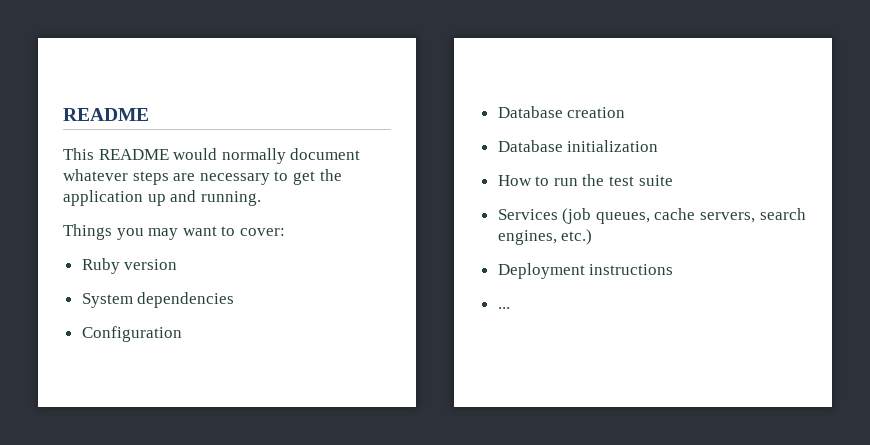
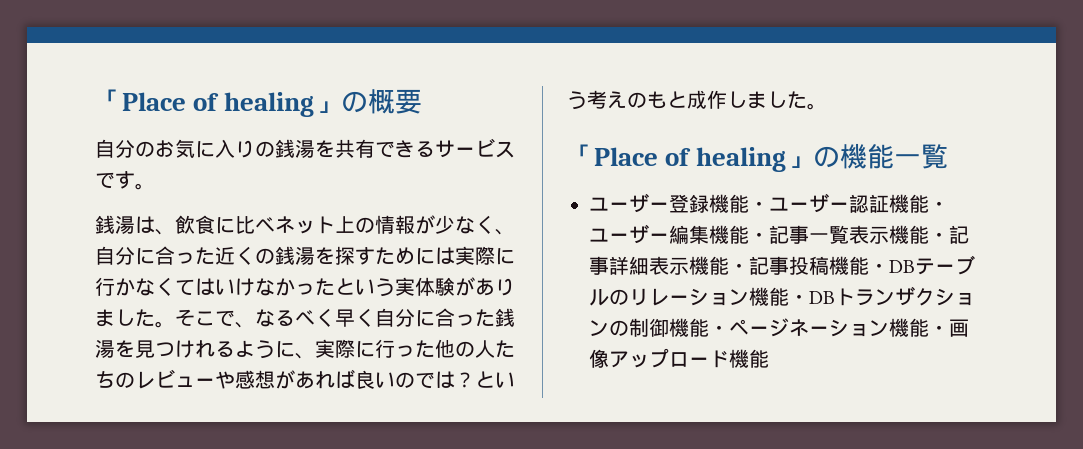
[63,108,149,121] [63,148,361,164] [63,169,342,185] [63,190,261,206] [63,224,285,240] [81,258,178,274] [81,292,235,308] [81,326,182,342] [497,106,626,118] [497,140,659,152] [497,174,673,186] [497,208,806,224] [497,229,593,245] [497,263,674,279] [497,307,510,309] README // This README would normally document whatever steps are necessary to get the application up and running. // Things you may want to cover: // Ruby version // System dependencies // Configuration // Database creation // Database initialization // How to run the test suite // Services (job queues, cache servers, search engines, etc.) // Deployment instructions // ... -> [95,89,422,117] [95,138,515,158] [95,171,155,190] [95,215,515,235] [95,246,515,265] [95,277,515,297] [95,308,515,328] [95,339,515,359] [95,369,515,389] [567,90,827,110] [567,143,948,172] [589,193,949,213] [589,224,969,244] [589,255,975,275] [589,286,975,306] [589,318,969,337] [589,348,769,368] 「Place of healing」の概要 // 自分のお気に入りの銭湯を共有できるサービスです。 // 銭湯は、飲食に比べネット上の情報が少なく、自分に合った近くの銭湯を探すためには実際に行かなくてはいけなかったという実体験がありました。そこで、なるべく早く自分に合った銭湯を見つけれるように、実際に行った他の人たちのレビューや感想があれば良いのでは？という考えのもと成作しました。 // 「Place of healing」の機能一覧 // ユーザー登録機能・ユーザー認証機能・ユーザー編集機能・記事一覧表示機能・記事詳細表示機能・記事投稿機能・DBテーブルのリレーション機能・DBトランザクションの制御機能・ページネーション機能・画像アップロード機能

